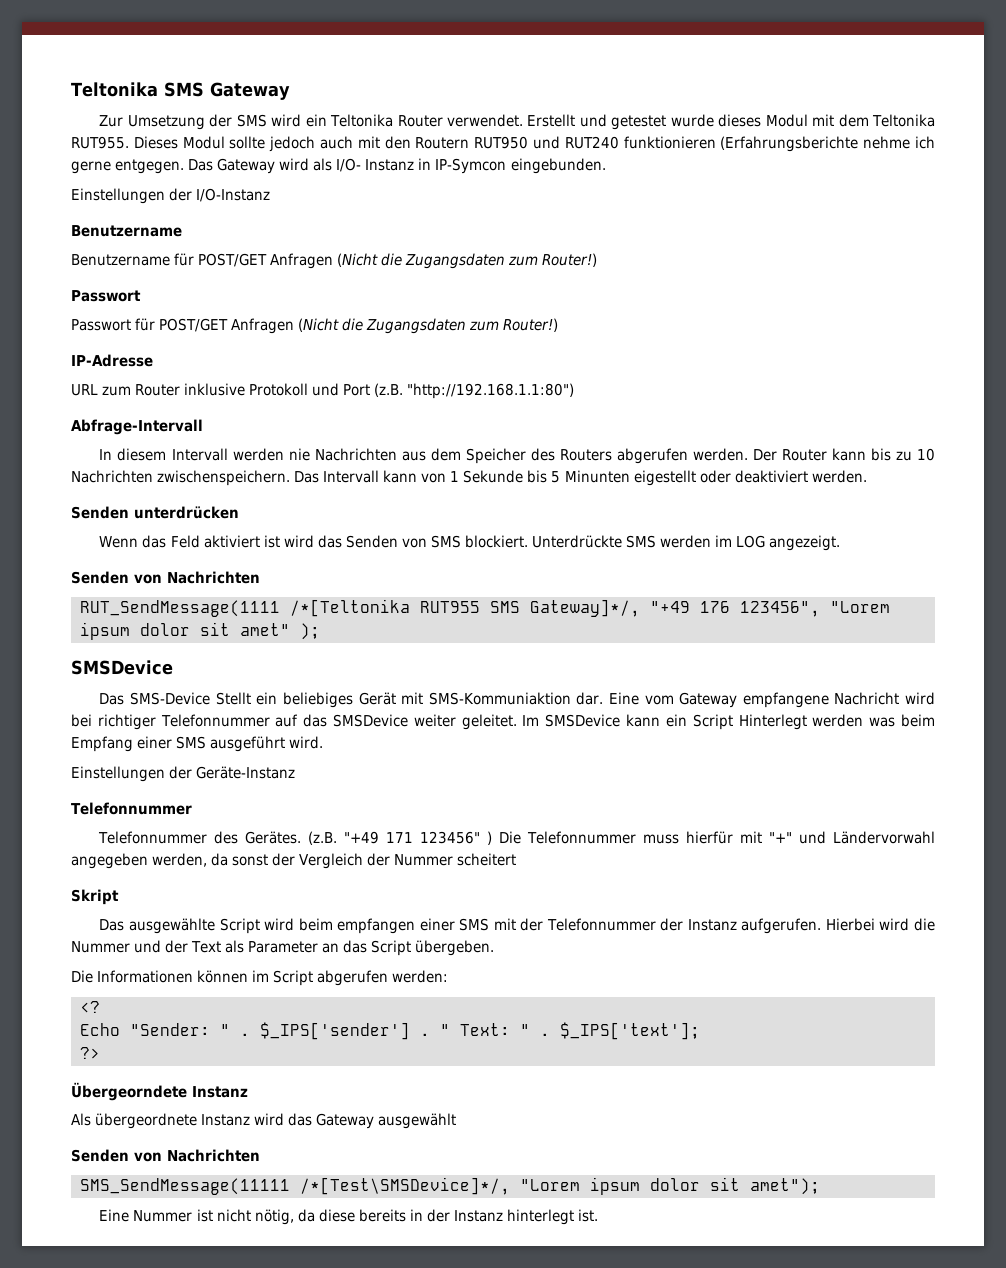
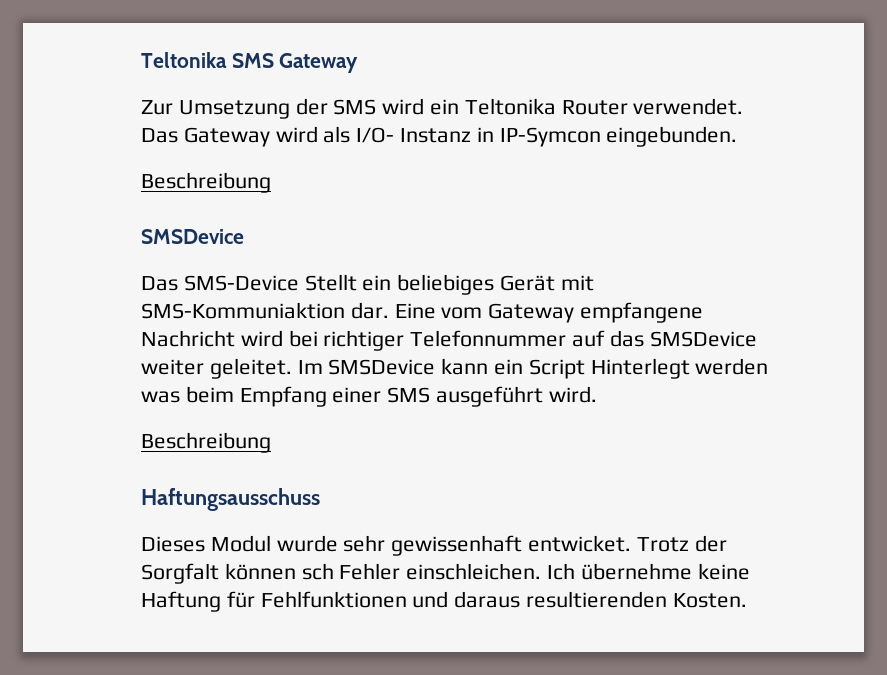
[527,114,936,130] [71,136,935,152] [71,159,185,174] Erstellt und getestet wurde dieses Modul mit dem Teltonika RUT955. Dieses Modul sollte jedoch auch mit den Routern RUT950 und RUT240 funktionieren (Erfahrungsberichte nehme ich gerne entgegen. -> (744, 106) none
[71,188,271,204] [71,225,182,237] [71,253,598,269] [71,290,141,302] [71,318,559,334] [71,354,153,367] [71,383,575,399] [71,419,203,435] [99,448,935,464] [71,470,867,486] [71,506,239,519] [99,535,841,551] [71,571,260,584] [80,599,890,617] [80,622,320,640] Einstellungen der I/O-Instanz // Benutzername // Benutzername für POST/GET Anfragen (Nicht die Zugangsdaten zum Router!) // Passwort // Passwort für POST/GET Anfragen (Nicht die Zugangsdaten zum Router!) // IP-Adresse // URL zum Router inklusive Protokoll und Port (z.B. "http://192.168.1.1:80") // Abfrage-Intervall // In diesem Intervall werden nie Nachrichten aus dem Speicher des Routers abgerufen werden. Der Router kann bis zu 10 Nachrichten zwischenspeichern. Das Intervall kann von 1 Sekunde bis 5 Minunten eigestellt oder deaktiviert werden. // Senden unterdrücken // Wenn das Feld aktiviert ist wird das Senden von SMS blockiert. Unterdrückte SMS werden im LOG angezeigt. // Senden von Nachrichten // RUT_SendMessage(1111 /*[Teltonika RUT955 SMS Gateway]*/, "+49 176 123456", "Lorem ipsum dolor sit amet" ); -> [141,172,271,193] Beschreibung
[71,766,296,782] [71,802,192,815] [98,831,936,845] [71,853,517,869] [71,889,119,905] [99,918,936,934] [71,940,495,956] [71,970,449,986] [80,1001,100,1013] [80,1022,700,1040] [80,1047,100,1059] [71,1082,248,1101] [71,1113,457,1129] [71,1149,260,1162] [80,1177,820,1195] [99,1209,599,1225] Einstellungen der Geräte-Instanz // Telefonnummer // Telefonnummer des Gerätes. (z.B. "+49 171 123456" ) Die Telefonnummer muss hierfür mit "+" und Ländervorwahl angegeben werden, da sonst der Vergleich der Nummer scheitert // Skript // Das ausgewählte Script wird beim empfangen einer SMS mit der Telefonnummer der Instanz aufgerufen. Hierbei wird die Nummer und der Text als Parameter an das Script übergeben. // Die Informationen können im Script abgerufen werden: // <? // Echo "Sender: " . $_IPS['sender'] . " Text: " . $_IPS['text']; // ?> // Übergeorndete Instanz // Als übergeordnete Instanz wird das Gateway ausgewählt // Senden von Nachrichten // SMS_SendMessage(11111 /*[Test\SMSDevice]*/, "Lorem ipsum dolor sit amet"); // Eine Nummer ist nicht nötig, da diese bereits in der Instanz hinterlegt ist. -> [141,432,271,453] [141,488,320,511] [141,535,727,556] [141,563,750,584] [141,591,747,612] Beschreibung // Haftungsausschuss // Dieses Modul wurde sehr gewissenhaft entwicket. Trotz der Sorgfalt können sch Fehler einschleichen. Ich übernehme keine Haftung für Fehlfunktionen und daraus resultierenden Kosten.

